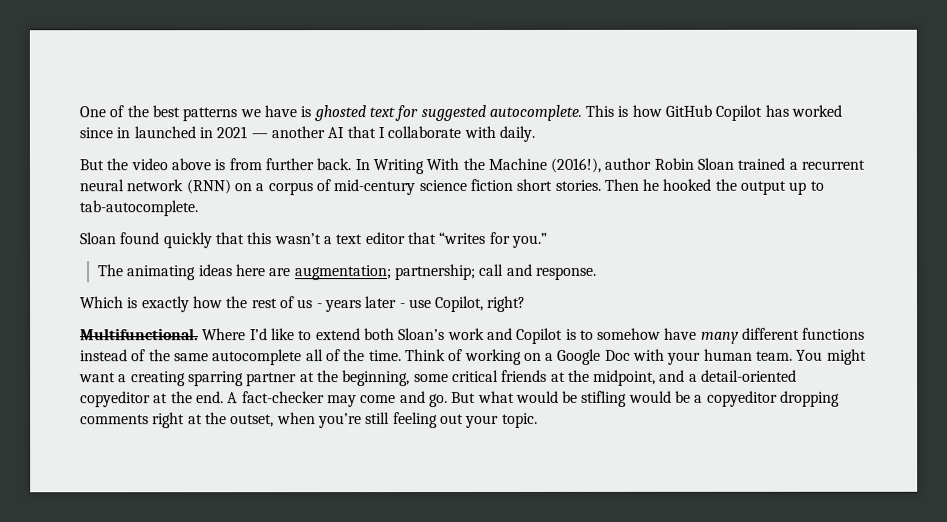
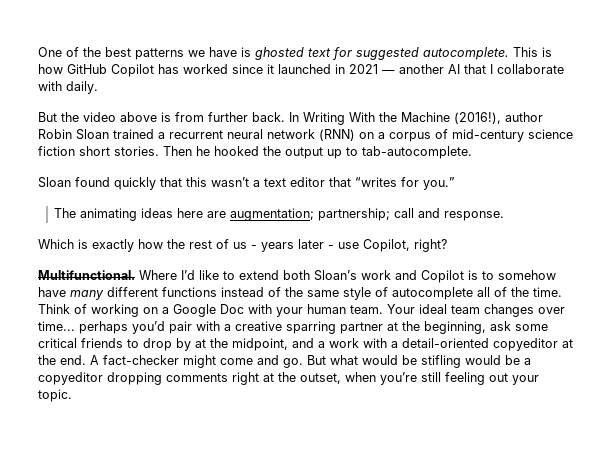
[116,127,131,139] in -> [267,64,274,74] it
(209, 357) none -> [343,287,388,300] style of
[796,348,867,365] [79,371,186,387] You might want a creating -> [387,304,565,317] [38,321,282,334] Your ideal team changes over time... perhaps you’d pair with a creative
(411, 378) none -> [490,321,511,331] ask
(548, 375) none -> [127,338,191,351] to drop by
(698, 377) none -> [329,338,398,348] work with a
[326,395,357,408] may -> [183,355,216,368] might

